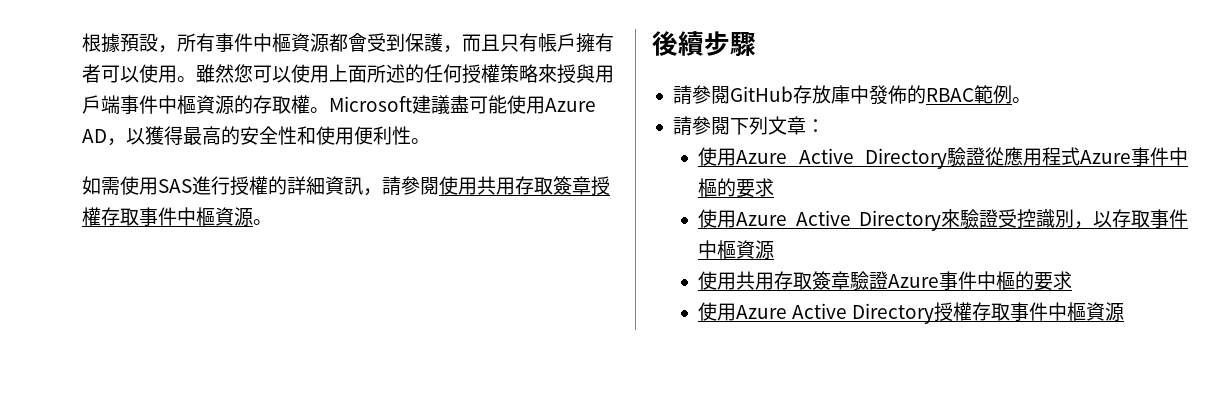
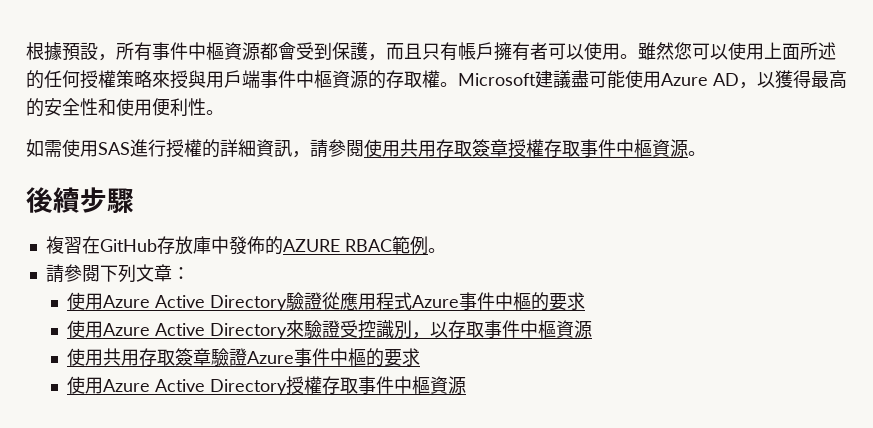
[672,85,730,105] 請參閱 -> [45,236,100,254] 複習在
(926, 94) none -> [282,239,340,252] AZURE

